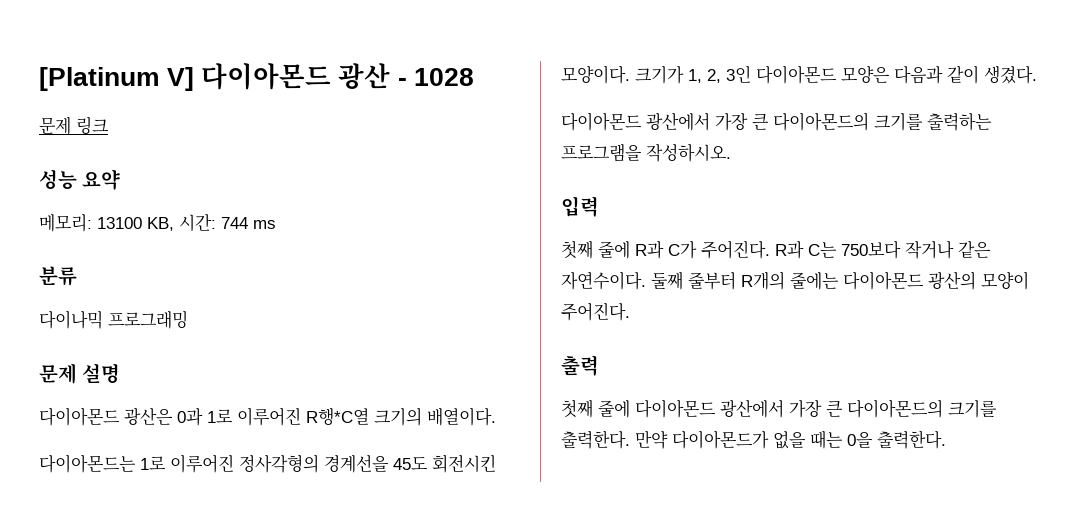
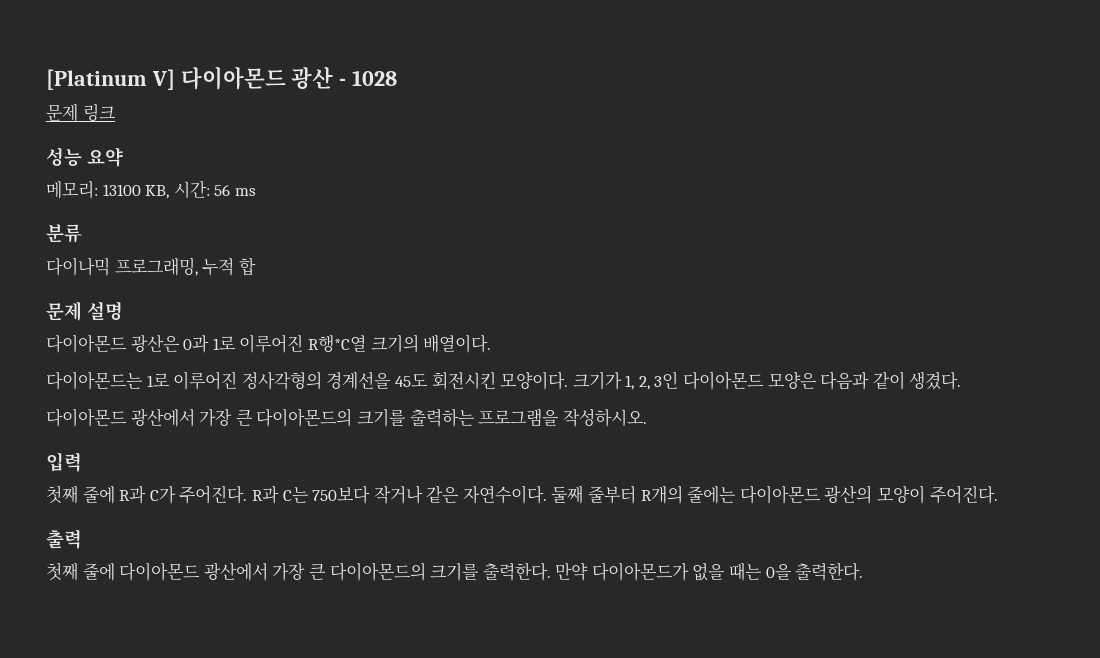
[221,217,248,229] 744 -> [214,184,231,196] 56
[108,310,188,329] 프로그래밍 -> [114,257,256,276] 프로그래밍, 누적 합

